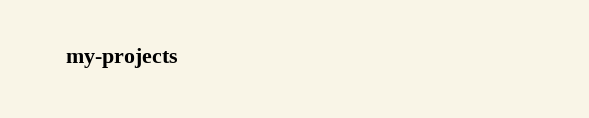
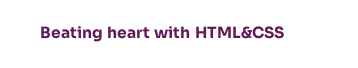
[66,48,178,68] my-projects -> [40,26,284,42] Beating heart with HTML&CSS

